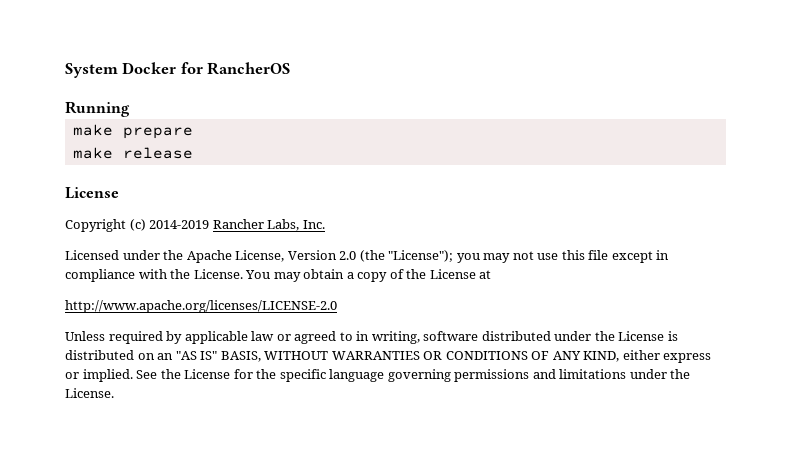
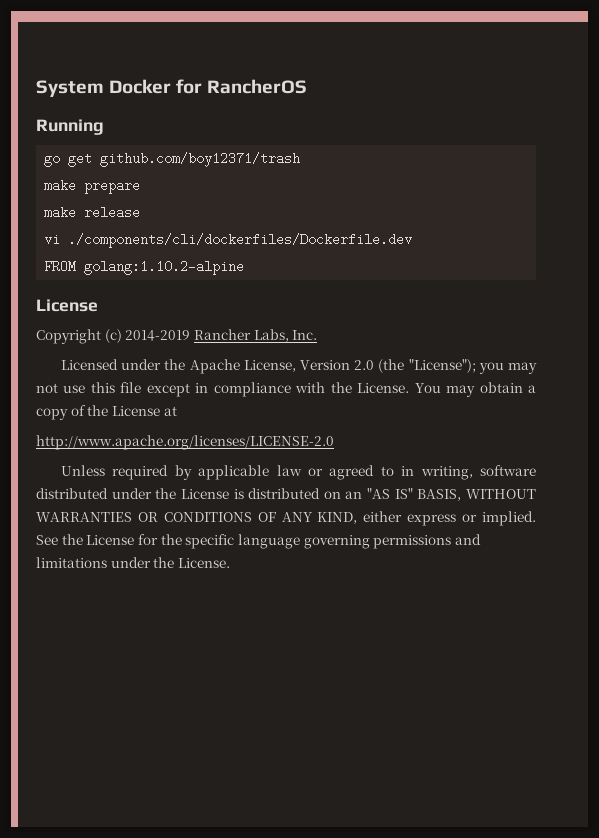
(130, 109) none -> [44,152,301,167] // go get github.com/boy12371/trash
(193, 153) none -> [44,233,413,248] [44,260,245,275] // vi ./components/cli/dockerfiles/Dockerfile.dev // FROM golang:1.10.2-alpine

